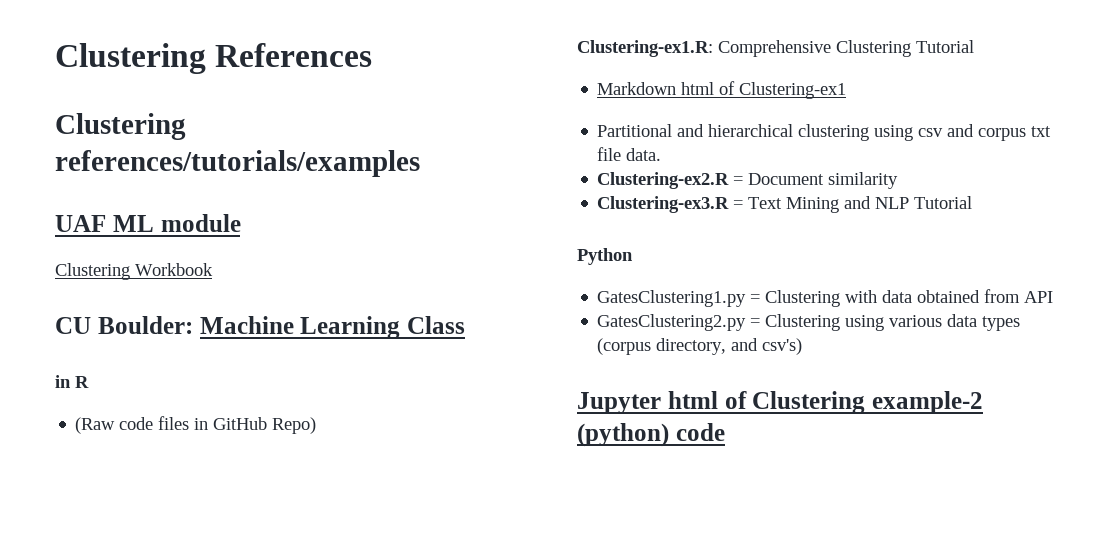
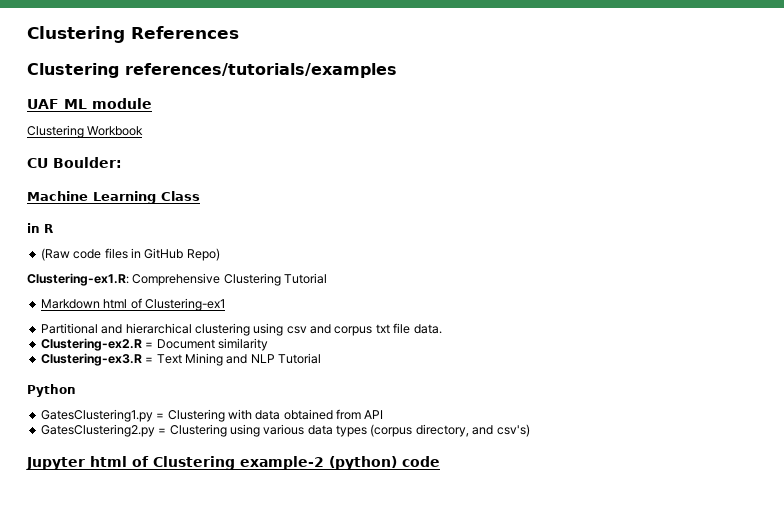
(193, 325) none -> (122, 162) //

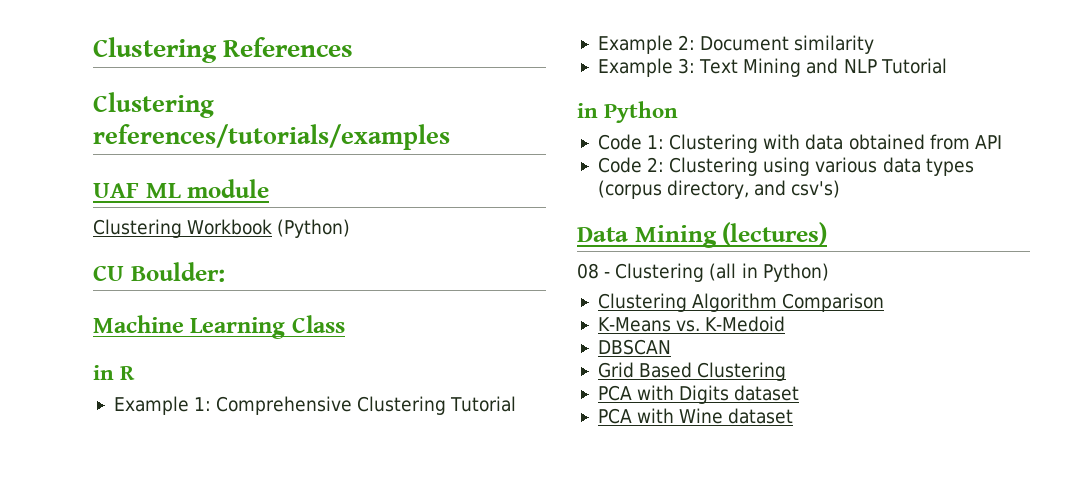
(144, 131) none -> [277,219,351,238] (Python)
[40,248,220,261] [27,273,328,286] [40,298,225,311] [40,323,442,336] [40,338,154,351] (Raw code files in GitHub Repo) // Clustering-ex1.R: Comprehensive Clustering Tutorial // Markdown html of Clustering-ex1 // Partitional and hierarchical clustering using csv and corpus txt file data. // Clustering-ex2.R = -> [113,396,517,415] [597,35,696,54] Example 1: Comprehensive Clustering Tutorial // Example 2:
[40,353,154,366] Clustering-ex3.R = -> [597,58,696,77] Example 3:
(321, 358) none -> [577,103,598,118] in
[40,409,165,422] GatesClustering1.py = -> [597,134,665,150] Code 1:
[40,424,167,437] GatesClustering2.py = -> [597,157,665,173] Code 2:
[26,456,440,470] Jupyter html of Clustering example-2 (python) code -> [577,222,828,248] [577,263,829,282] [597,293,885,312] [597,316,786,332] [597,339,671,355] [597,362,787,381] [597,385,800,404] [597,408,794,424] Data Mining (lectures) // 08 - Clustering (all in Python) // Clustering Algorithm Comparison // K-Means vs. K-Medoid // DBSCAN // Grid Based Clustering // PCA with Digits dataset // PCA with Wine dataset

